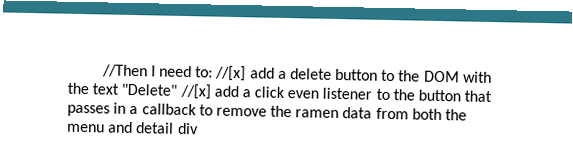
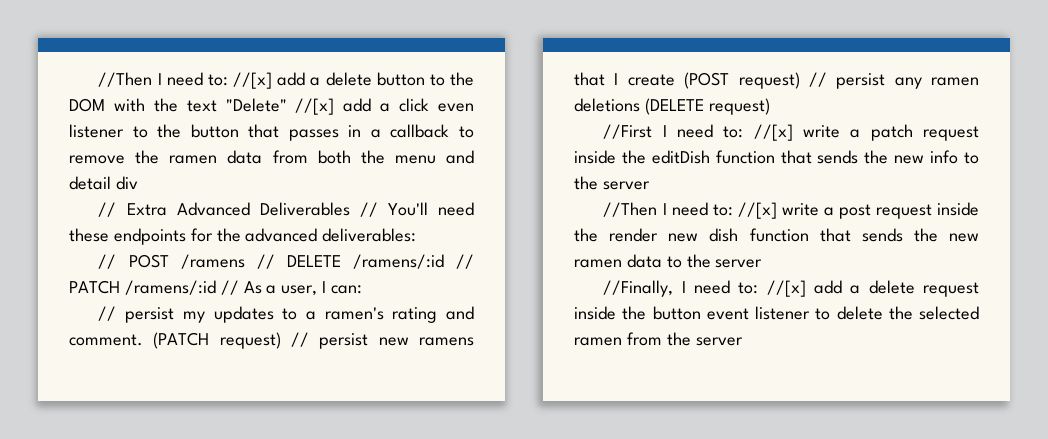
(199, 128) none -> [98,202,475,217] [69,228,417,245] [98,254,475,269] [69,280,363,296] [98,306,474,323] [69,332,474,349] [574,72,979,89] [574,98,770,115] [603,124,979,141] [574,150,980,164] [574,176,650,190] [603,202,979,219] [574,228,979,242] [574,254,763,268] [603,280,979,297] [574,306,979,320] [574,332,743,346] // // Extra Advanced Deliverables // You'll need these endpoints for the advanced deliverables: // // POST /ramens // DELETE /ramens/:id // PATCH /ramens/:id // As a user, I can: // // persist my updates to a ramen's rating and comment. (PATCH request) // persist new ramens that I create (POST request) // persist any ramen deletions (DELETE request) // //First I need to: //[x] write a patch request inside the editDish function that sends the new info to the server // //Then I need to: //[x] write a post request inside the render new dish function that sends the new ramen data to the server // //Finally, I need to: //[x] add a delete request inside the button event listener to delete the selected ramen from the server

